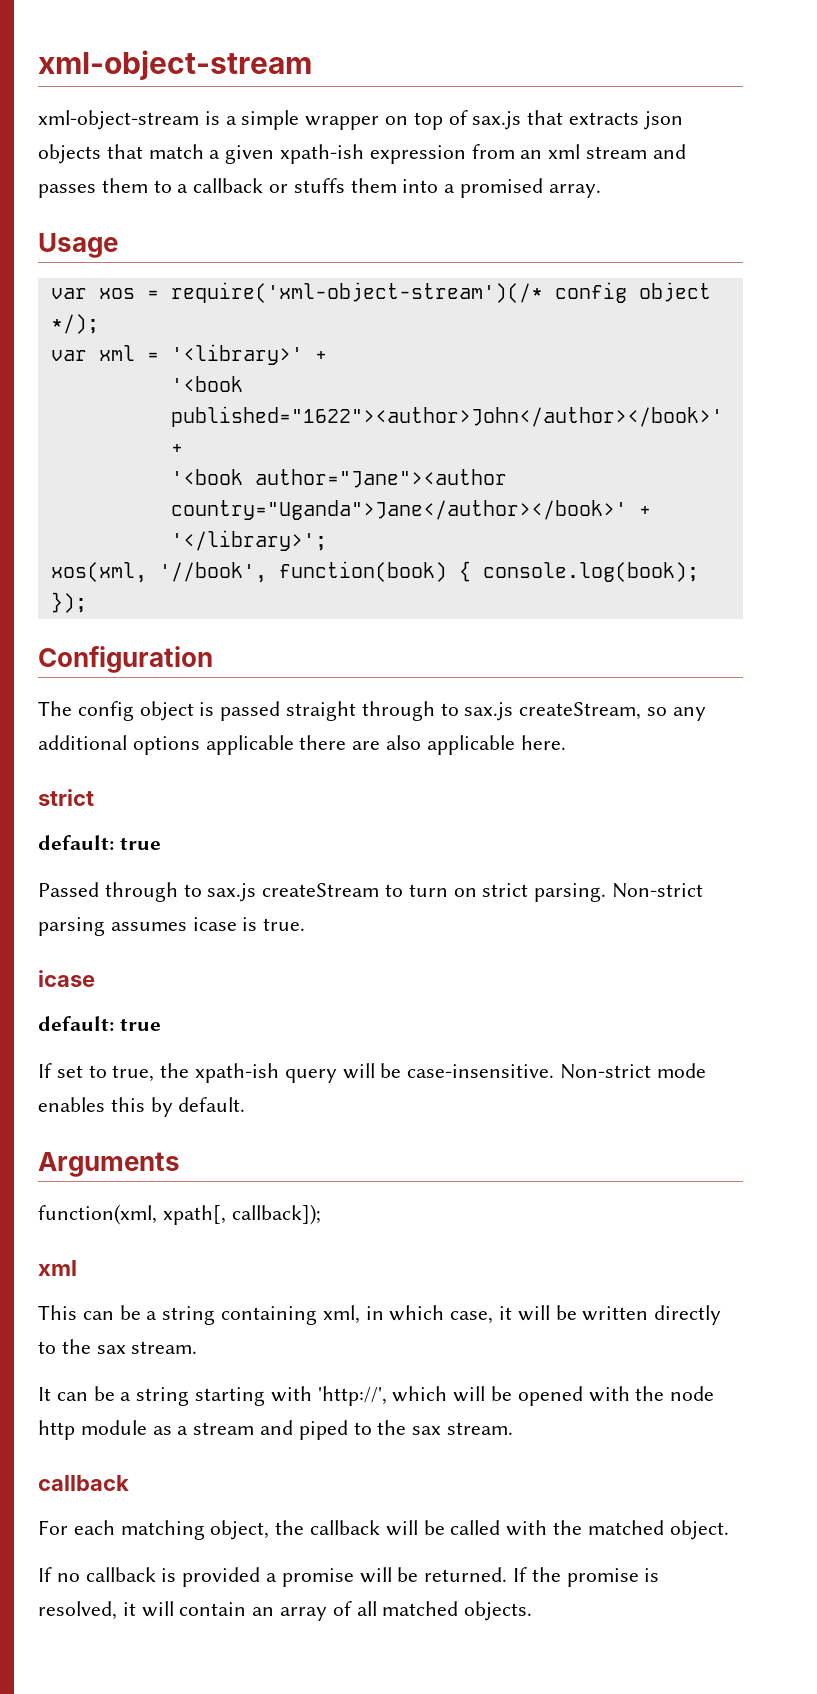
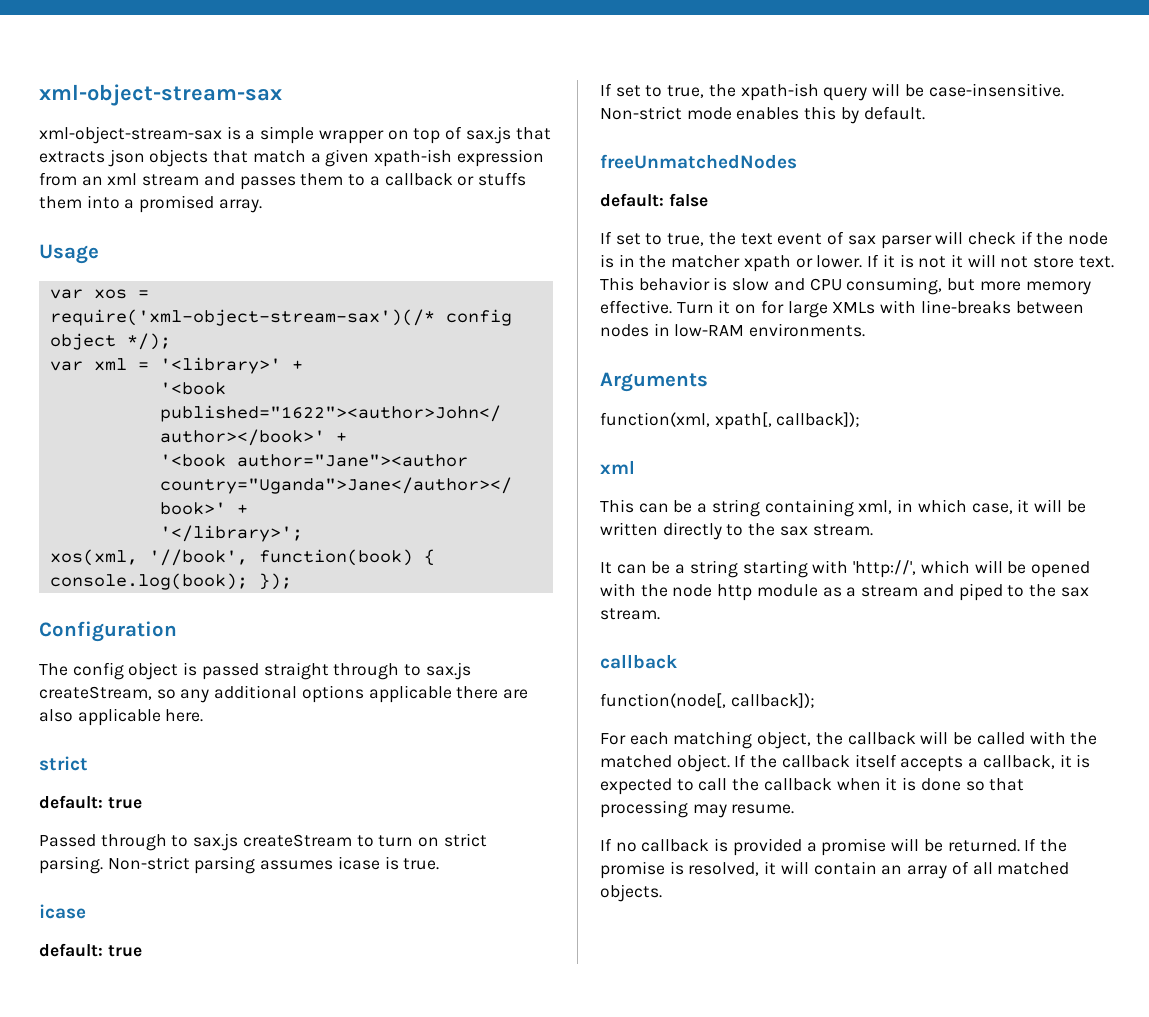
[38,50,312,80] [38,110,199,130] xml-object-stream // xml-object-stream -> [39,84,282,106] [39,126,222,144] xml-object-stream-sax // xml-object-stream-sax
[170,282,543,303] require('xml-object-stream')(/* -> [49,309,435,326] require('xml-object-stream-sax')(/*
(246, 1104) none -> [600,154,797,169] [600,193,708,207] [600,231,1109,249] [600,254,1114,272] [600,277,1091,295] [600,300,1084,318] [600,323,866,337] // freeUnmatchedNodes // default: false // If set to true, the text event of sax parser will check if the node is in the matcher xpath or lower. If it is not it will not store text. This behavior is slow and CPU consuming, but more memory effective. Turn it on for large XMLs with line-breaks between nodes in low-RAM environments.
(129, 1483) none -> [600,693,815,708] // function(node[, callback]);
(729, 1530) none -> [734,754,1091,772] [600,777,1025,795] [600,800,795,818] If the callback itself accepts a callback, it is expected to call the callback when it is done so that processing may resume.

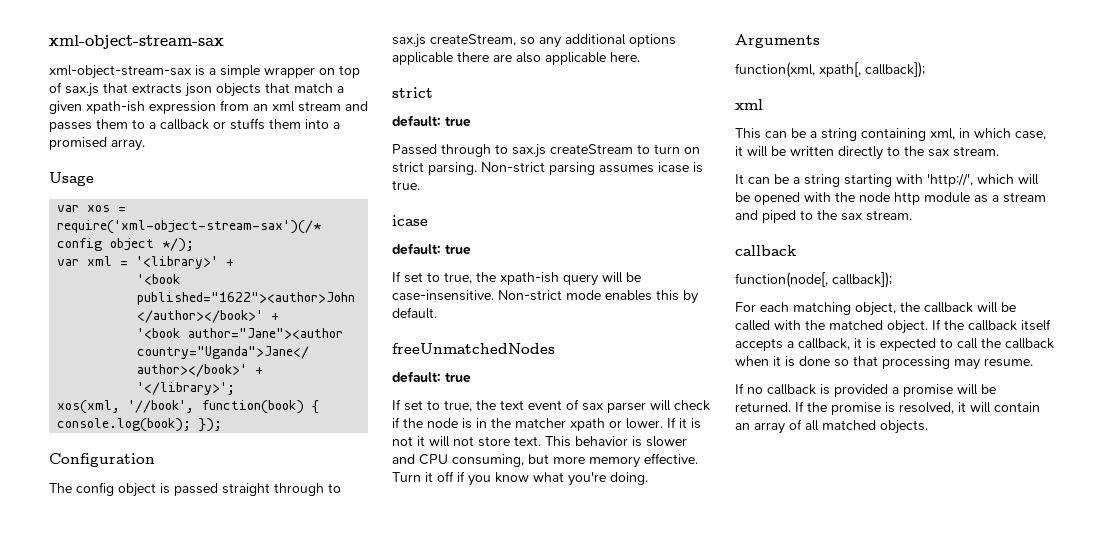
[668,193,708,207] false -> [445,372,471,383] true
[732,278,770,291] slow -> [646,436,687,447] slower
[735,300,1084,318] [600,323,866,337] on for large XMLs with line-breaks between nodes in low-RAM environments. -> [437,471,648,486] off if you know what you're doing.

